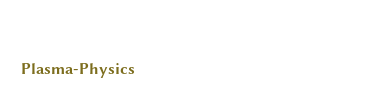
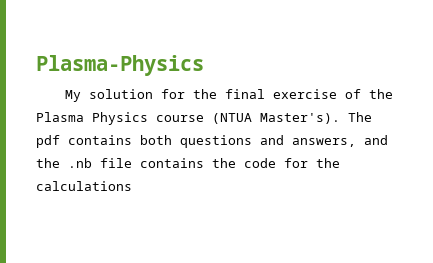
(135, 70) none -> [65,89,394,102] [36,112,372,125] [36,135,388,148] [36,158,340,168] [36,181,132,191] // My solution for the final exercise of the Plasma Physics course (NTUA Master's). The pdf contains both questions and answers, and the .nb file contains the code for the calculations

